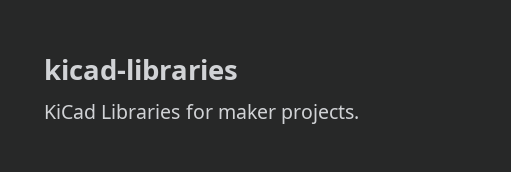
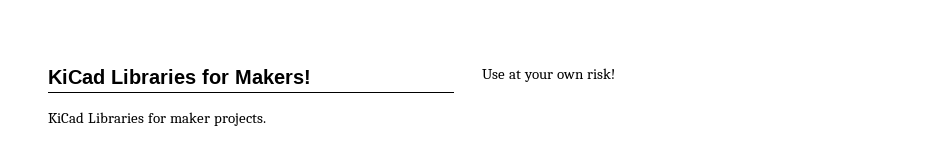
[44,59,238,80] kicad-libraries -> [48,69,311,84] KiCad Libraries for Makers!
(360, 114) none -> [482,68,615,82] // Use at your own risk!

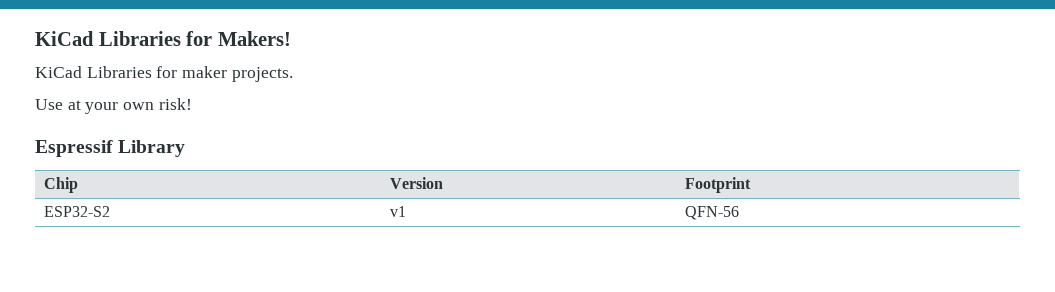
(615, 73) none -> [35,140,186,157] [44,177,79,193] [390,177,444,189] [685,177,752,193] [44,206,111,217] [390,206,407,217] [685,206,740,220] // Espressif Library // Chip | Version | Footprint // ESP32-S2 | v1 | QFN-56

